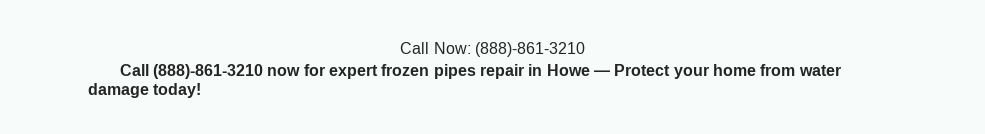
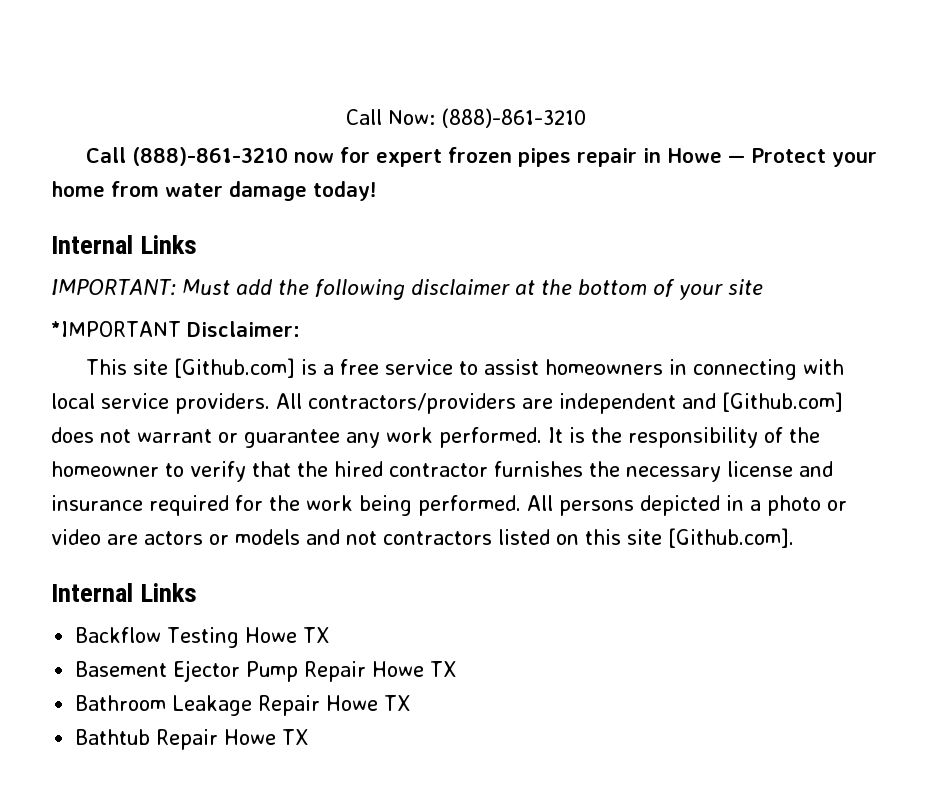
(202, 90) none -> [51,235,198,254] [51,279,763,300] [51,321,300,337] [85,358,844,380] [51,392,843,414] [51,427,820,448] [51,461,833,482] [51,495,847,516] [51,528,794,548] [51,583,198,602] [75,627,331,648] [75,660,458,682] [75,695,412,716] [75,729,310,750] // Internal Links // IMPORTANT: Must add the following disclaimer at the bottom of your site // *IMPORTANT Disclaimer: // This site [Github.com] is a free service to assist homeowners in connecting with local service providers. All contractors/providers are independent and [Github.com] does not warrant or guarantee any work performed. It is the responsibility of the homeowner to verify that the hired contractor furnishes the necessary license and insurance required for the work being performed. All persons depicted in a photo or video are actors or models and not contractors listed on this site [Github.com]. // Internal Links // Backflow Testing Howe TX // Basement Ejector Pump Repair Howe TX // Bathroom Leakage Repair Howe TX // Bathtub Repair Howe TX

